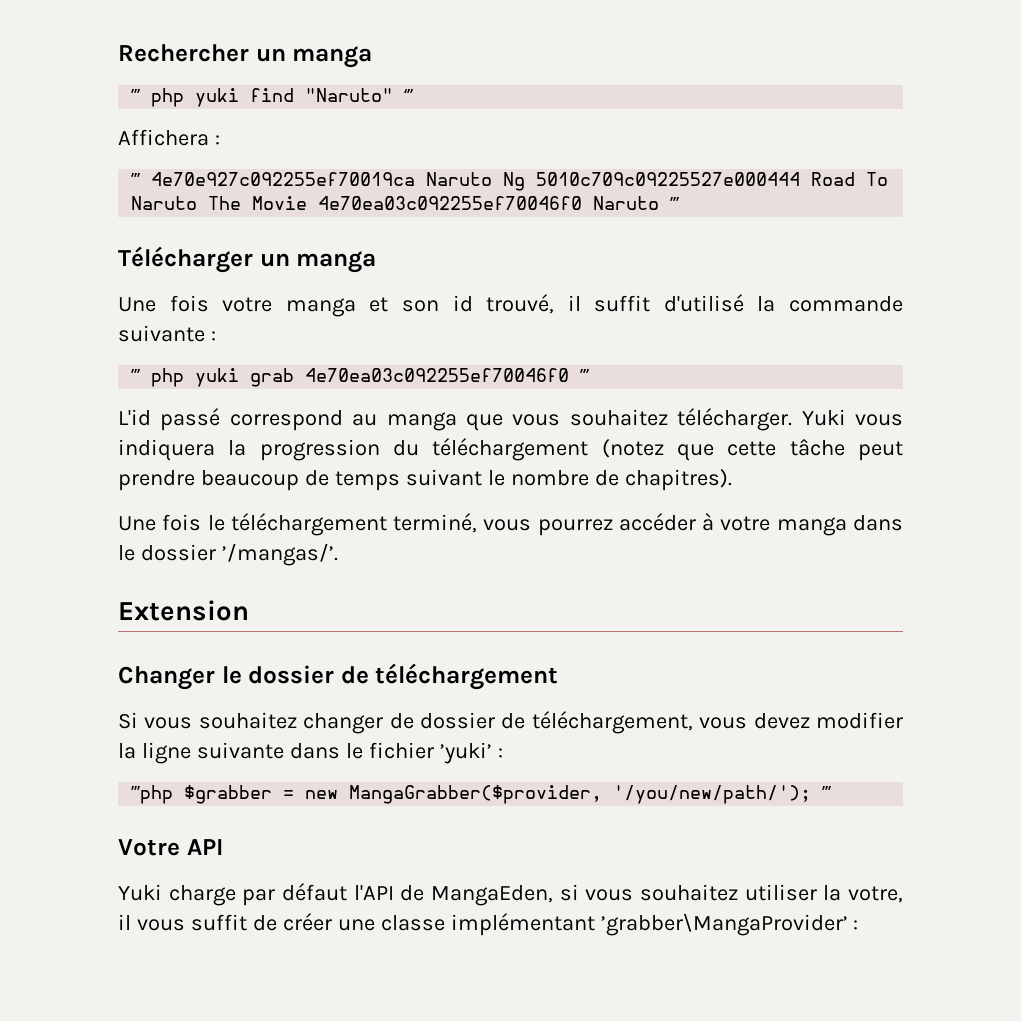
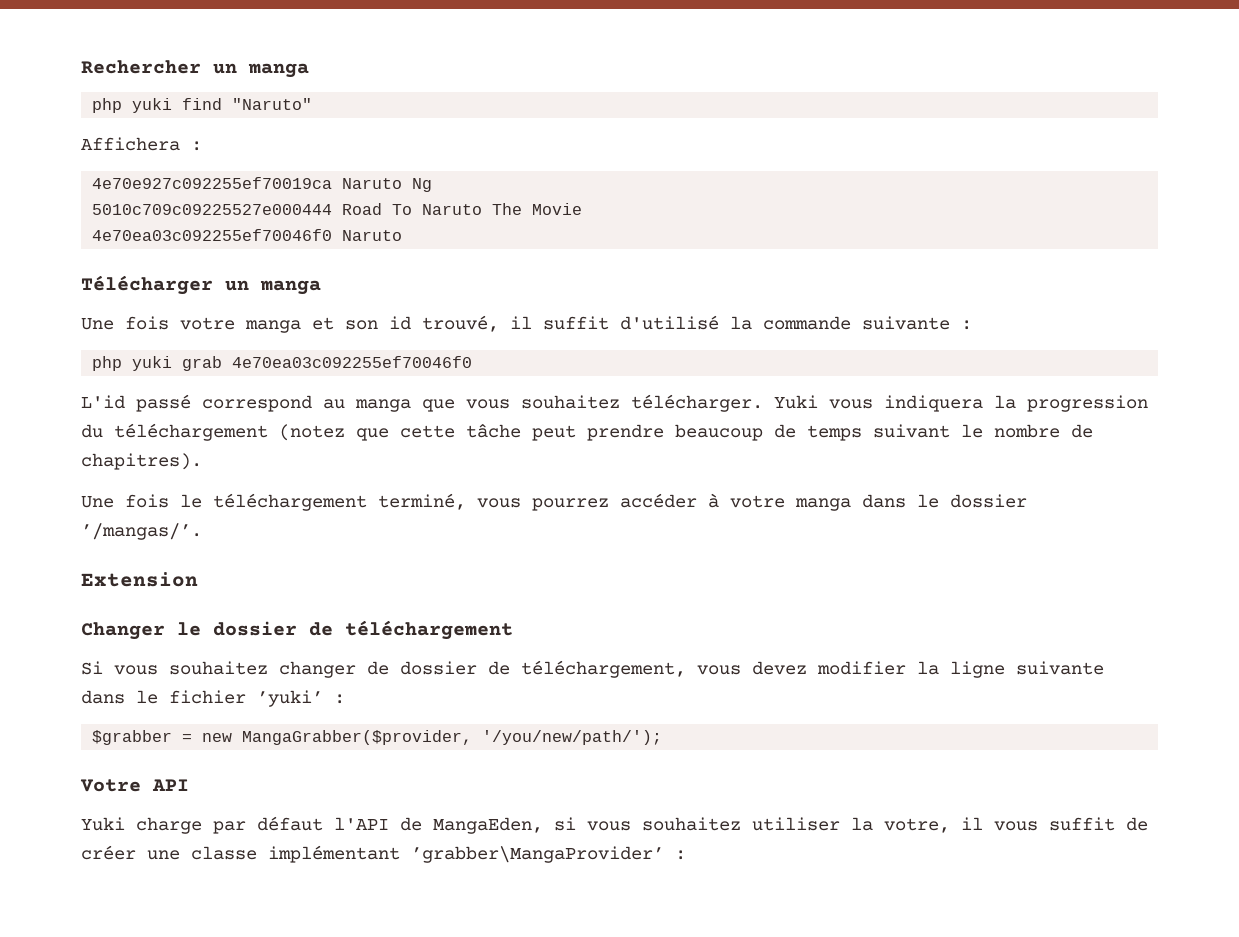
[131,89,141,102] ’’’ -> (309, 70) none
[404,89,414,102] ‘’’ -> (313, 104) none
[131,173,141,186] ’’’ -> (202, 146) none
(526, 181) none -> (433, 185) //
(308, 203) none -> (583, 209) //
[670,197,680,210] ’’’ -> (403, 235) none
[131,369,141,382] ’’’ -> (972, 325) none
[580,369,590,382] ’’’ -> (473, 362) none
[131,785,174,804] ’’’php -> (345, 699) none
[822,786,832,799] ’’’ -> (663, 737) none

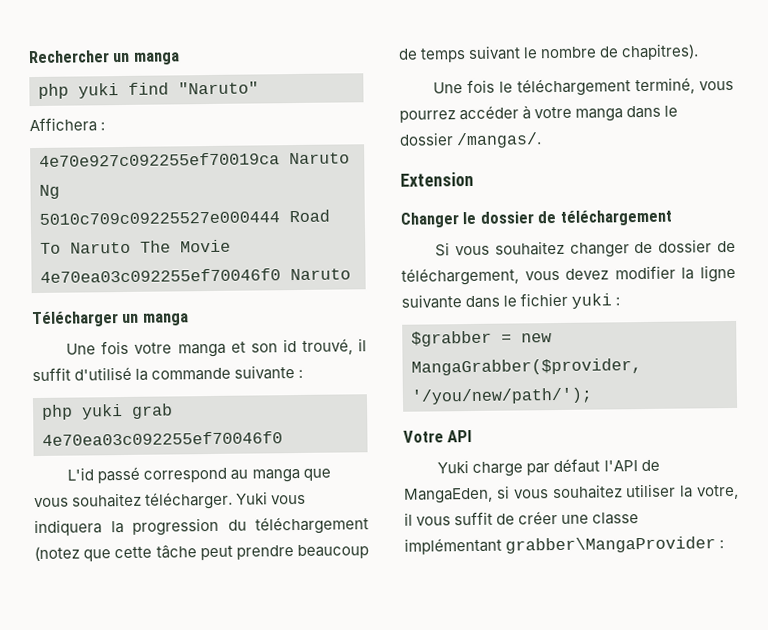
[81,523,202,540] ’/mangas/’. -> [456,132,543,149] /mangas/.
[257,690,323,707] ’yuki’ -> [571,293,613,309] yuki
[411,846,664,863] ’grabber\MangaProvider’ -> [505,536,717,554] grabber\MangaProvider

